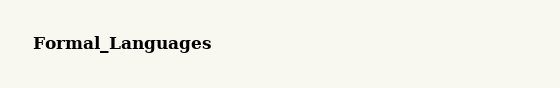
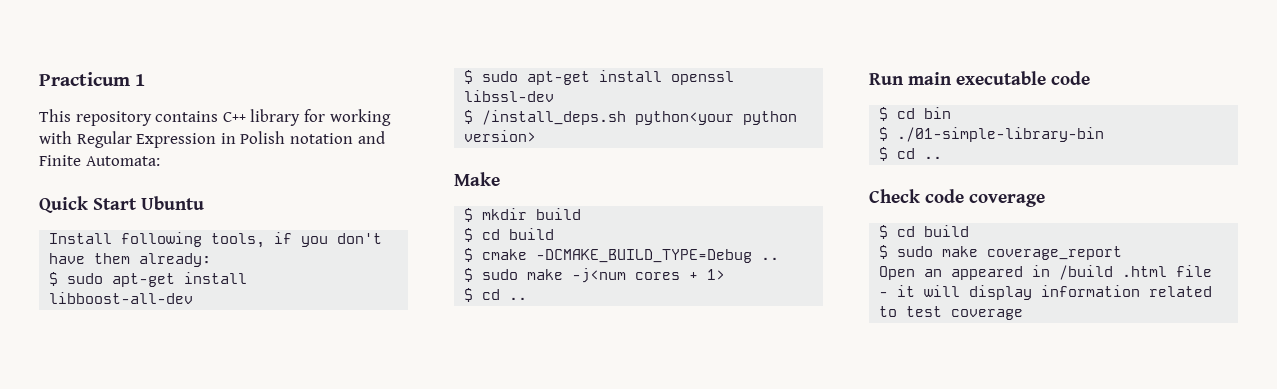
[33,36,212,53] Formal_Languages -> [39,72,146,86] [39,109,391,126] [39,131,385,148] [39,155,160,166] [39,196,204,213] [49,232,383,248] [49,253,212,267] [49,272,248,287] [49,292,194,304] [464,70,735,85] [464,90,555,102] [464,110,798,125] [464,130,537,142] [454,172,500,186] [464,208,582,222] [464,228,555,242] [464,248,780,263] [464,268,726,283] [464,288,528,302] [869,71,1090,85] [879,107,952,121] [879,127,1105,142] [879,147,943,161] [869,189,1045,207] [879,225,970,239] [879,245,1123,260] [879,265,1213,280] [879,285,1213,300] [879,306,1024,320] Practicum 1 // This repository contains C++ library for working with Regular Expression in Polish notation and Finite Automata: // Quick Start Ubuntu // Install following tools, if you don't have them already: // $ sudo apt-get install libboost-all-dev // $ sudo apt-get install openssl libssl-dev // $ /install_deps.sh python<your python version> // Make // $ mkdir build // $ cd build // $ cmake -DCMAKE_BUILD_TYPE=Debug .. // $ sudo make -j<num cores + 1> // $ cd .. // Run main executable code // $ cd bin // $ ./01-simple-library-bin // $ cd .. // Check code coverage // $ cd build // $ sudo make coverage_report // Open an appeared in /build .html file - it will display information related to test coverage

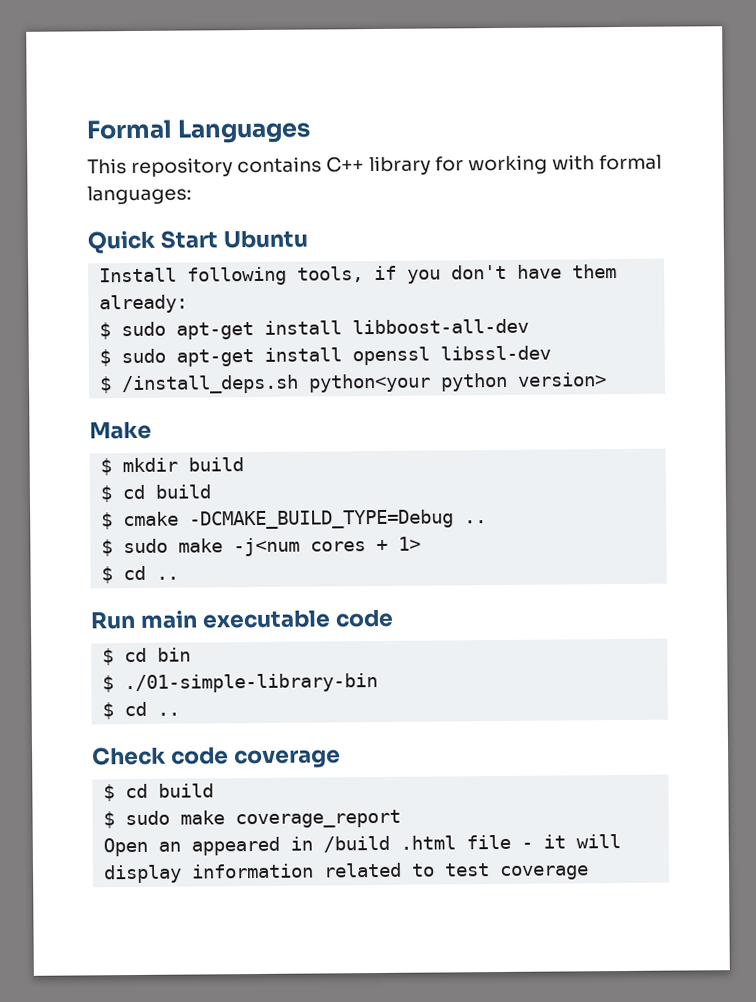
[39,72,146,86] Practicum 1 -> [86,118,312,144] Formal Languages
[76,131,385,148] [39,155,160,166] Regular Expression in Polish notation and Finite Automata: -> [599,154,663,171] [87,185,192,205] formal languages:

